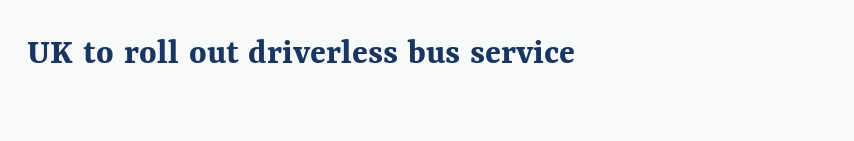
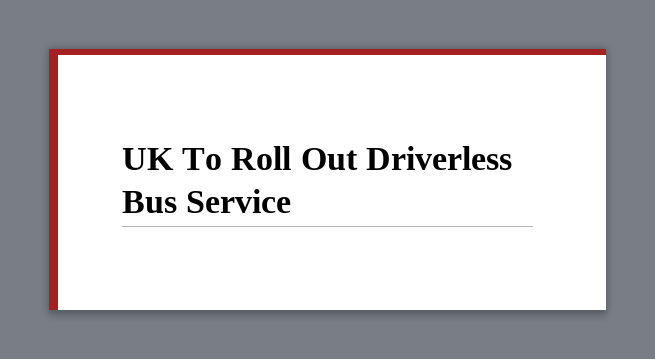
[82,39,576,63] to roll out driverless bus service -> [182,146,512,170] [122,189,292,213] To Roll Out Driverless Bus Service

